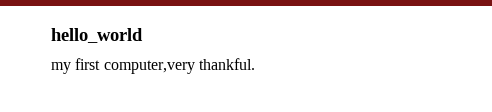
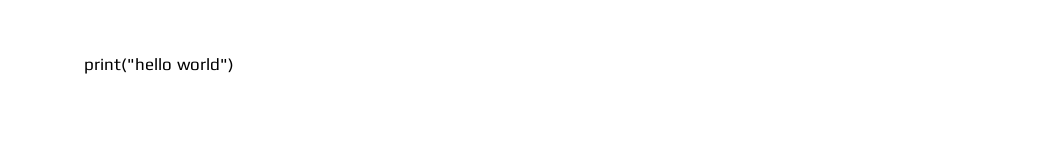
[51,28,143,43] [51,58,255,74] hello_world // my first computer,very thankful. -> [84,58,234,74] print("hello world")

